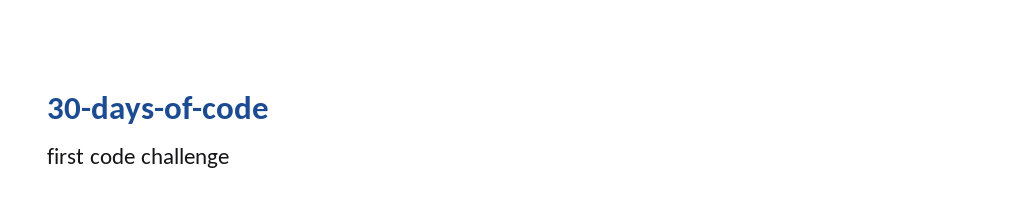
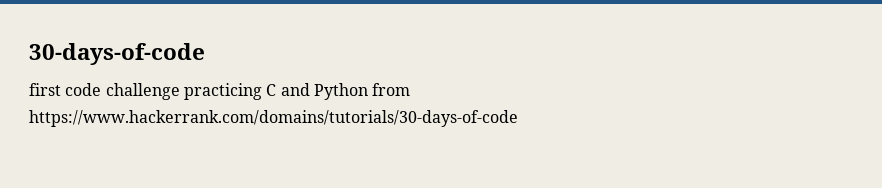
(230, 158) none -> [183,83,411,100] [29,110,518,127] practicing C and Python from https://www.hackerrank.com/domains/tutorials/30-days-of-code

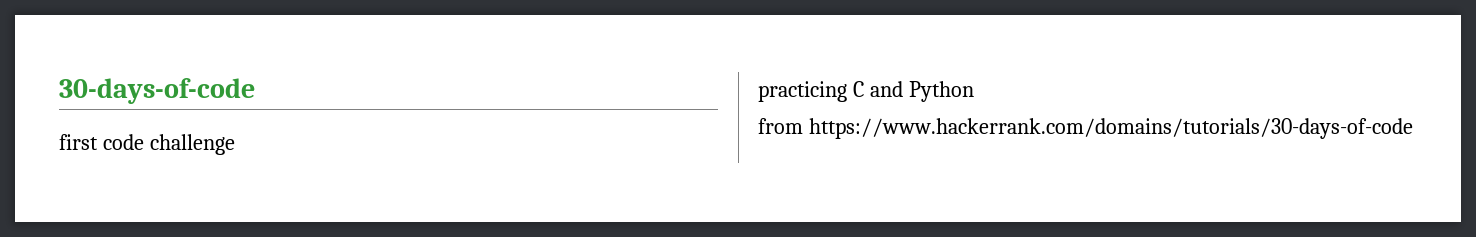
(180, 91) none -> (235, 144) //
(368, 91) none -> (974, 91) //

